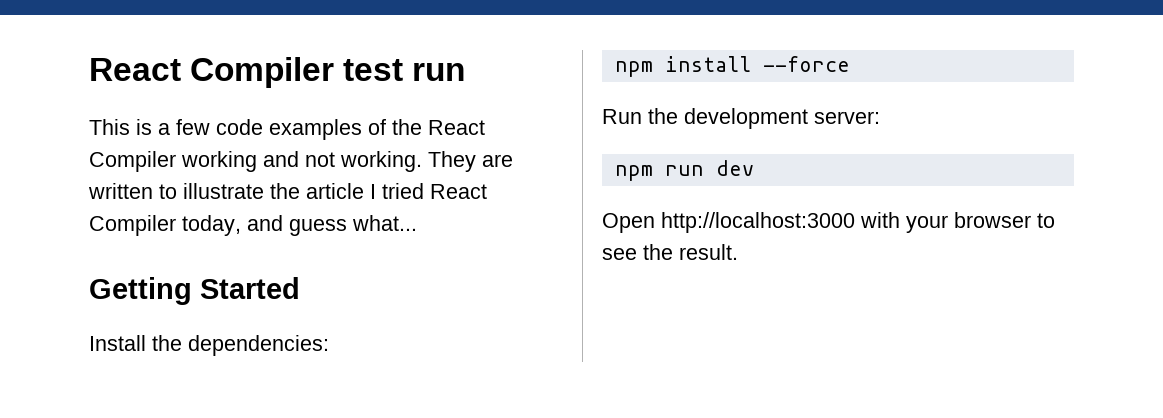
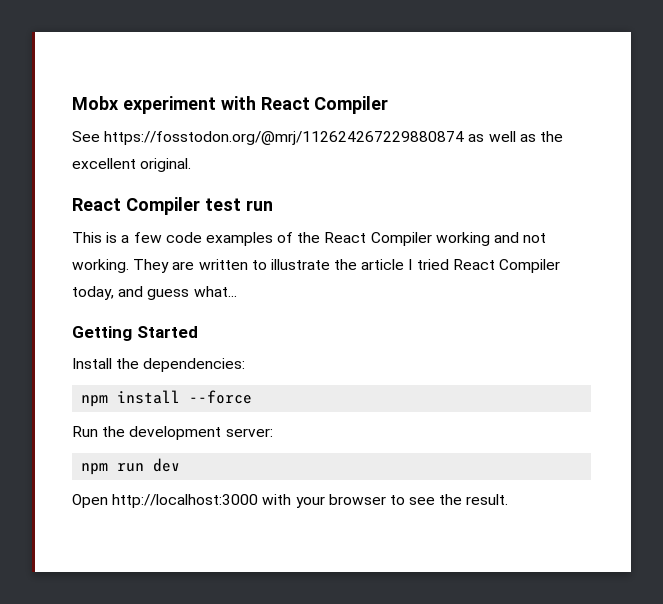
(89, 69) none -> [72,96,389,114] [72,131,563,145] [72,158,192,172] Mobx experiment with React Compiler // See https://fosstodon.org/@mrj/112624267229880874 as well as the excellent original. //

